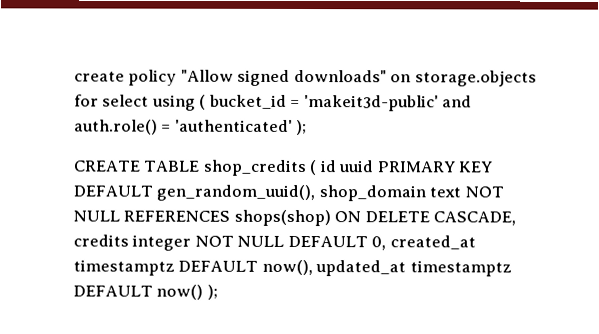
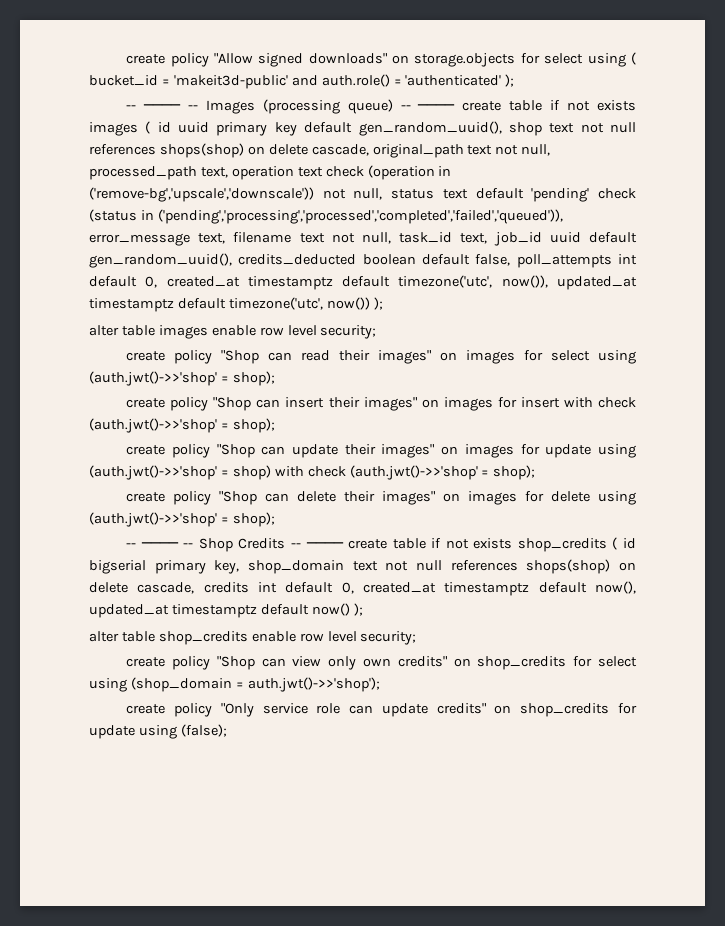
[73,159,494,177] [73,184,504,202] [73,209,517,227] [73,234,476,251] [73,259,259,276] CREATE TABLE shop_credits ( id uuid PRIMARY KEY DEFAULT gen_random_uuid(), shop_domain text NOT NULL REFERENCES shops(shop) ON DELETE CASCADE, credits integer NOT NULL DEFAULT 0, created_at timestamptz DEFAULT -> [126,99,637,114] [89,121,637,136] [89,143,551,158] [89,165,452,180] [89,187,636,202] [89,209,563,224] [89,232,637,246] [89,253,637,268] [89,275,637,290] [89,297,383,312] [89,325,377,339] [126,350,637,364] [89,371,275,386] [126,397,636,411] [89,418,275,433] [126,444,636,458] [89,465,536,480] [126,491,637,505] [89,512,275,527] [126,537,636,552] [89,559,636,574] [89,582,587,596] -- ──── -- Images (processing queue) -- ──── create table if not exists images ( id uuid primary key default gen_random_uuid(), shop text not null references shops(shop) on delete cascade, original_path text not null, processed_path text, operation text check (operation in ('remove-bg','upscale','downscale')) not null, status text default 'pending' check (status in ('pending','processing','processed','completed','failed','queued')), error_message text, filename text not null, task_id text, job_id uuid default gen_random_uuid(), credits_deducted boolean default false, poll_attempts int default 0, created_at timestamptz default timezone('utc', now()), updated_at timestamptz default timezone('utc', now()) ); // alter table images enable row level security; // create policy "Shop can read their images" on images for select using (auth.jwt()->>'shop' = shop); // create policy "Shop can insert their images" on images for insert with check (auth.jwt()->>'shop' = shop); // create policy "Shop can update their images" on images for update using (auth.jwt()->>'shop' = shop) with check (auth.jwt()->>'shop' = shop); // create policy "Shop can delete their images" on images for delete using (auth.jwt()->>'shop' = shop); // -- ──── -- Shop Credits -- ──── create table if not exists shop_credits ( id bigserial primary key, shop_domain text not null references shops(shop) on delete cascade, credits int default 0, created_at timestamptz default
[73,285,153,297] DEFAULT -> [260,604,309,615] default
(218, 292) none -> [89,631,417,645] [126,656,637,670] [89,677,380,692] [126,703,638,717] [89,724,227,739] // alter table shop_credits enable row level security; // create policy "Shop can view only own credits" on shop_credits for select using (shop_domain = auth.jwt()->>'shop'); // create policy "Only service role can update credits" on shop_credits for update using (false);

